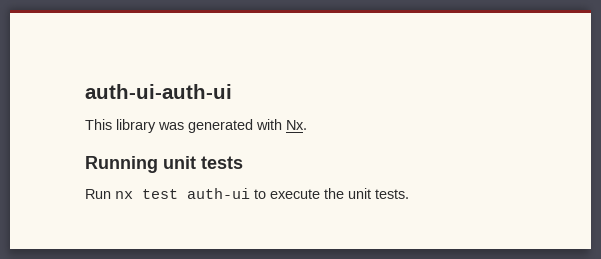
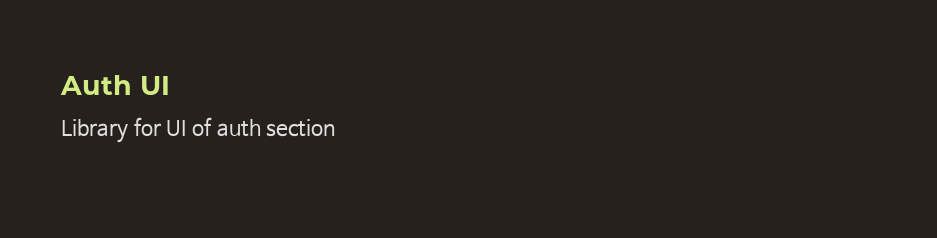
[85,84,232,99] [85,119,307,133] [85,156,243,173] [85,188,409,199] auth-ui-auth-ui // This library was generated with Nx. // Running unit tests // Run nx test auth-ui to execute the unit tests. -> [60,75,170,95] [61,117,336,143] Auth UI // Library for UI of auth section

